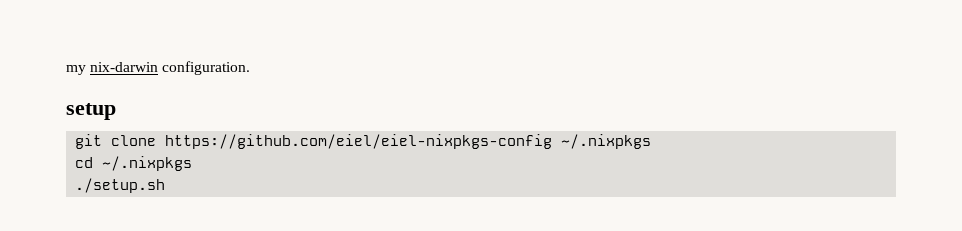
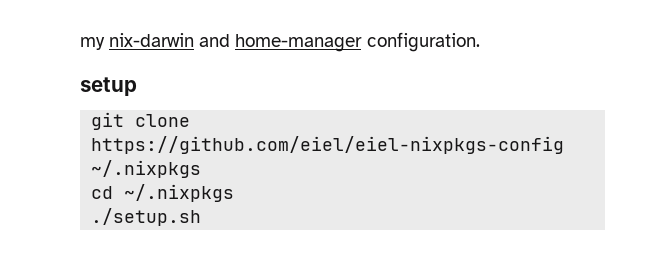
(159, 67) none -> [199,34,363,52] and home-manager

